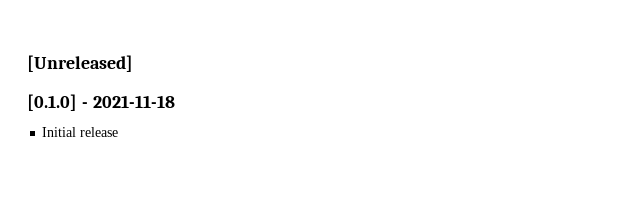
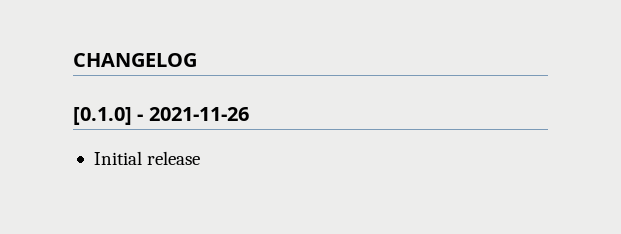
[27,55,133,72] [Unreleased] -> [73,53,197,67] CHANGELOG
[92,95,175,108] 2021-11-18 -> [148,107,249,121] 2021-11-26

